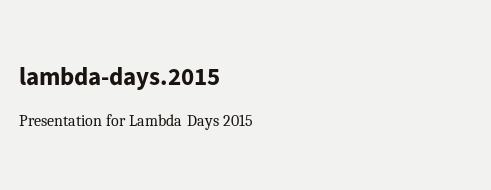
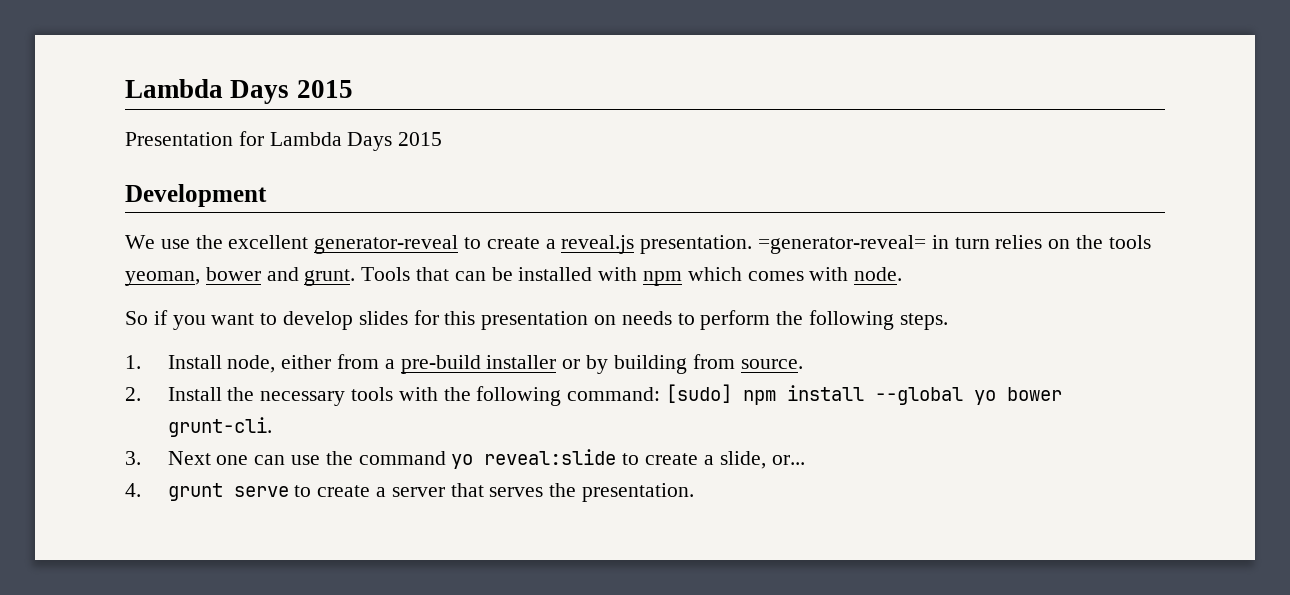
[19,67,220,90] lambda-days.2015 -> [125,79,353,104] Lambda Days 2015
(253, 120) none -> [125,184,267,207] [125,235,1151,254] [125,267,903,286] [125,310,948,330] [125,354,803,374] [125,384,1063,406] [167,417,272,437] [125,449,805,469] [125,483,695,502] // Development // We use the excellent generator-reveal to create a reveal.js presentation. =generator-reveal= in turn relies on the tools yeoman, bower and grunt. Tools that can be installed with npm which comes with node. // So if you want to develop slides for this presentation on needs to perform the following steps. // 1. Install node, either from a pre-build installer or by building from source. // 2. Install the necessary tools with the following command: [sudo] npm install --global yo bower grunt-cli. // 3. Next one can use the command yo reveal:slide to create a slide, or... // 4. grunt serve to create a server that serves the presentation.

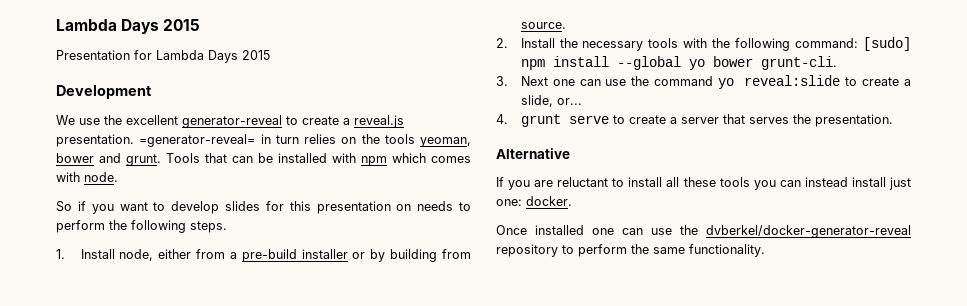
(695, 492) none -> [496,148,570,159] [496,177,911,190] [496,196,572,206] [496,225,911,238] [496,244,765,257] // Alternative // If you are reluctant to install all these tools you can instead install just one: docker. // Once installed one can use the dvberkel/docker-generator-reveal repository to perform the same functionality.

